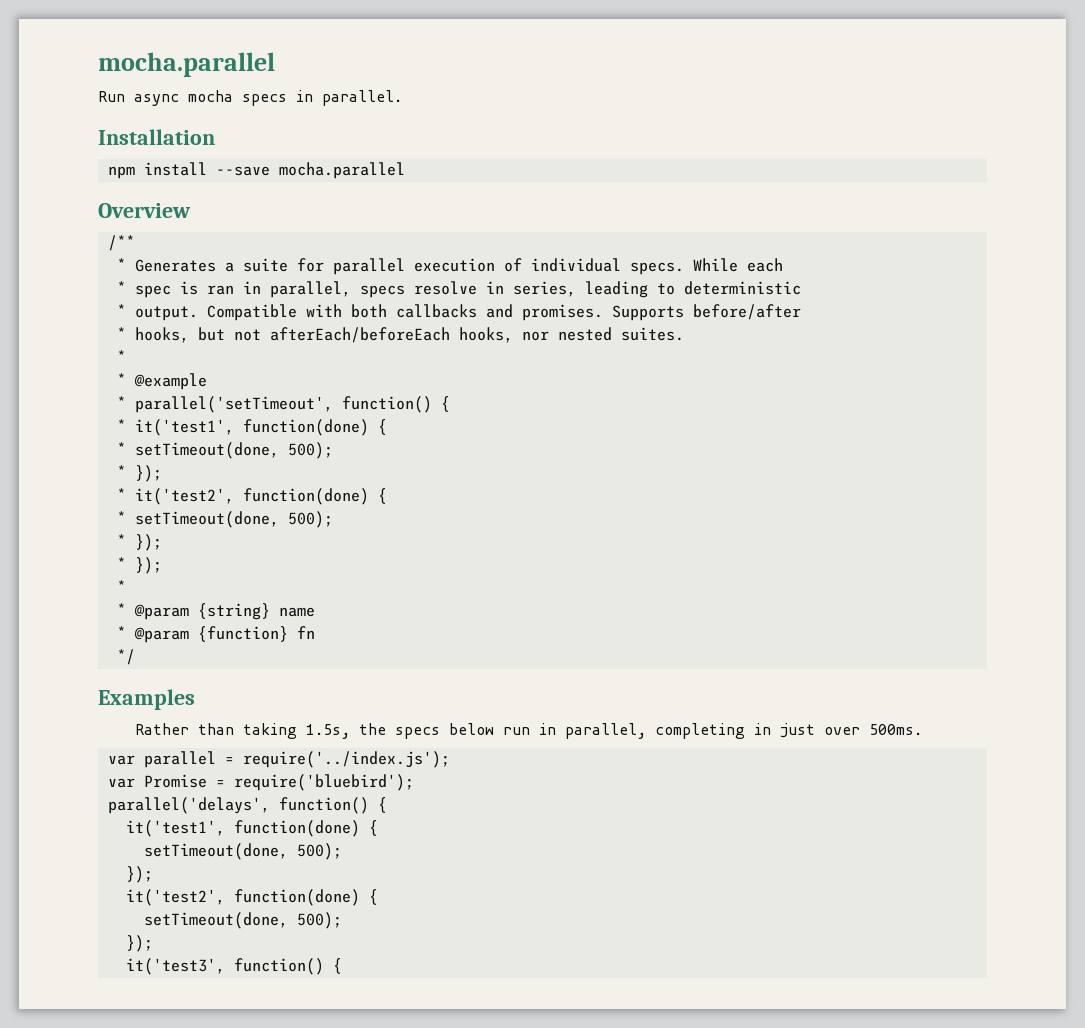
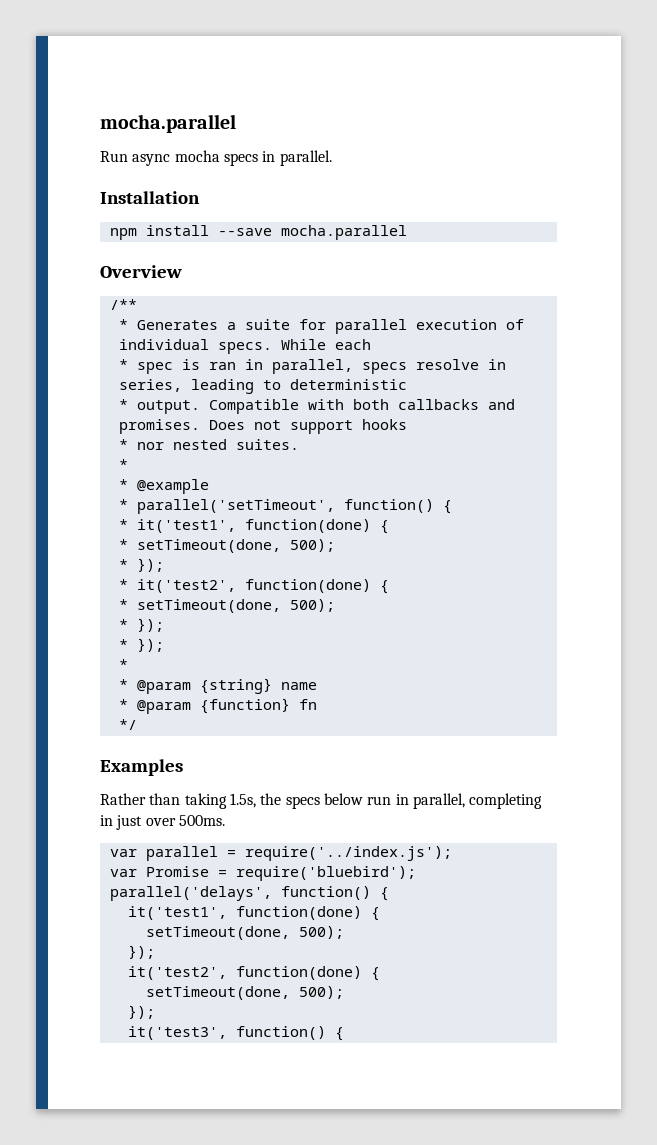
[611,304,801,321] [116,327,513,343] Supports before/after // * hooks, but not afterEach/beforeEach hooks, -> [208,419,407,434] [118,439,128,450] Does not support hooks // *

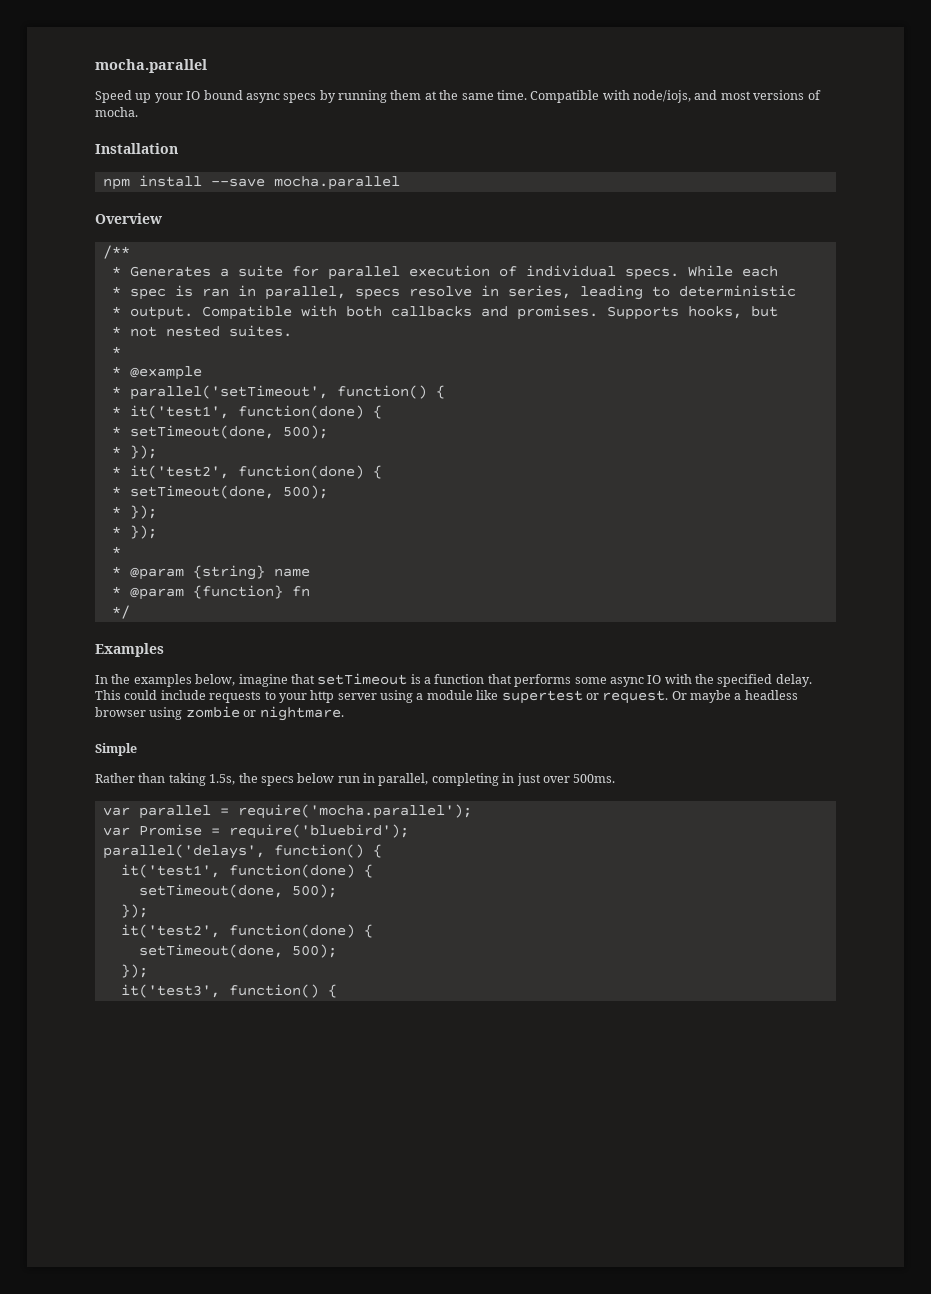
[100,114,236,133] [100,150,332,166] mocha.parallel // Run async mocha specs in parallel. -> [95,59,207,73] [95,90,821,103] [95,107,138,117] mocha.parallel // Speed up your IO bound async specs by running them at the same time. Compatible with node/iojs, and most versions of mocha.
[208,419,407,434] [118,439,164,450] Does not support hooks // * nor -> [606,306,778,320] [111,326,157,337] Supports hooks, but // * not
(183, 767) none -> [95,673,812,687] [95,690,798,704] [95,706,344,721] [95,743,137,756] // In the examples below, imagine that setTimeout is a function that performs some async IO with the specified delay. This could include requests to your http server using a module like supertest or request. Or maybe a headless browser using zombie or nightmare. // Simple
[244,846,452,861] require('../index.js'); -> [237,804,472,819] require('mocha.parallel');

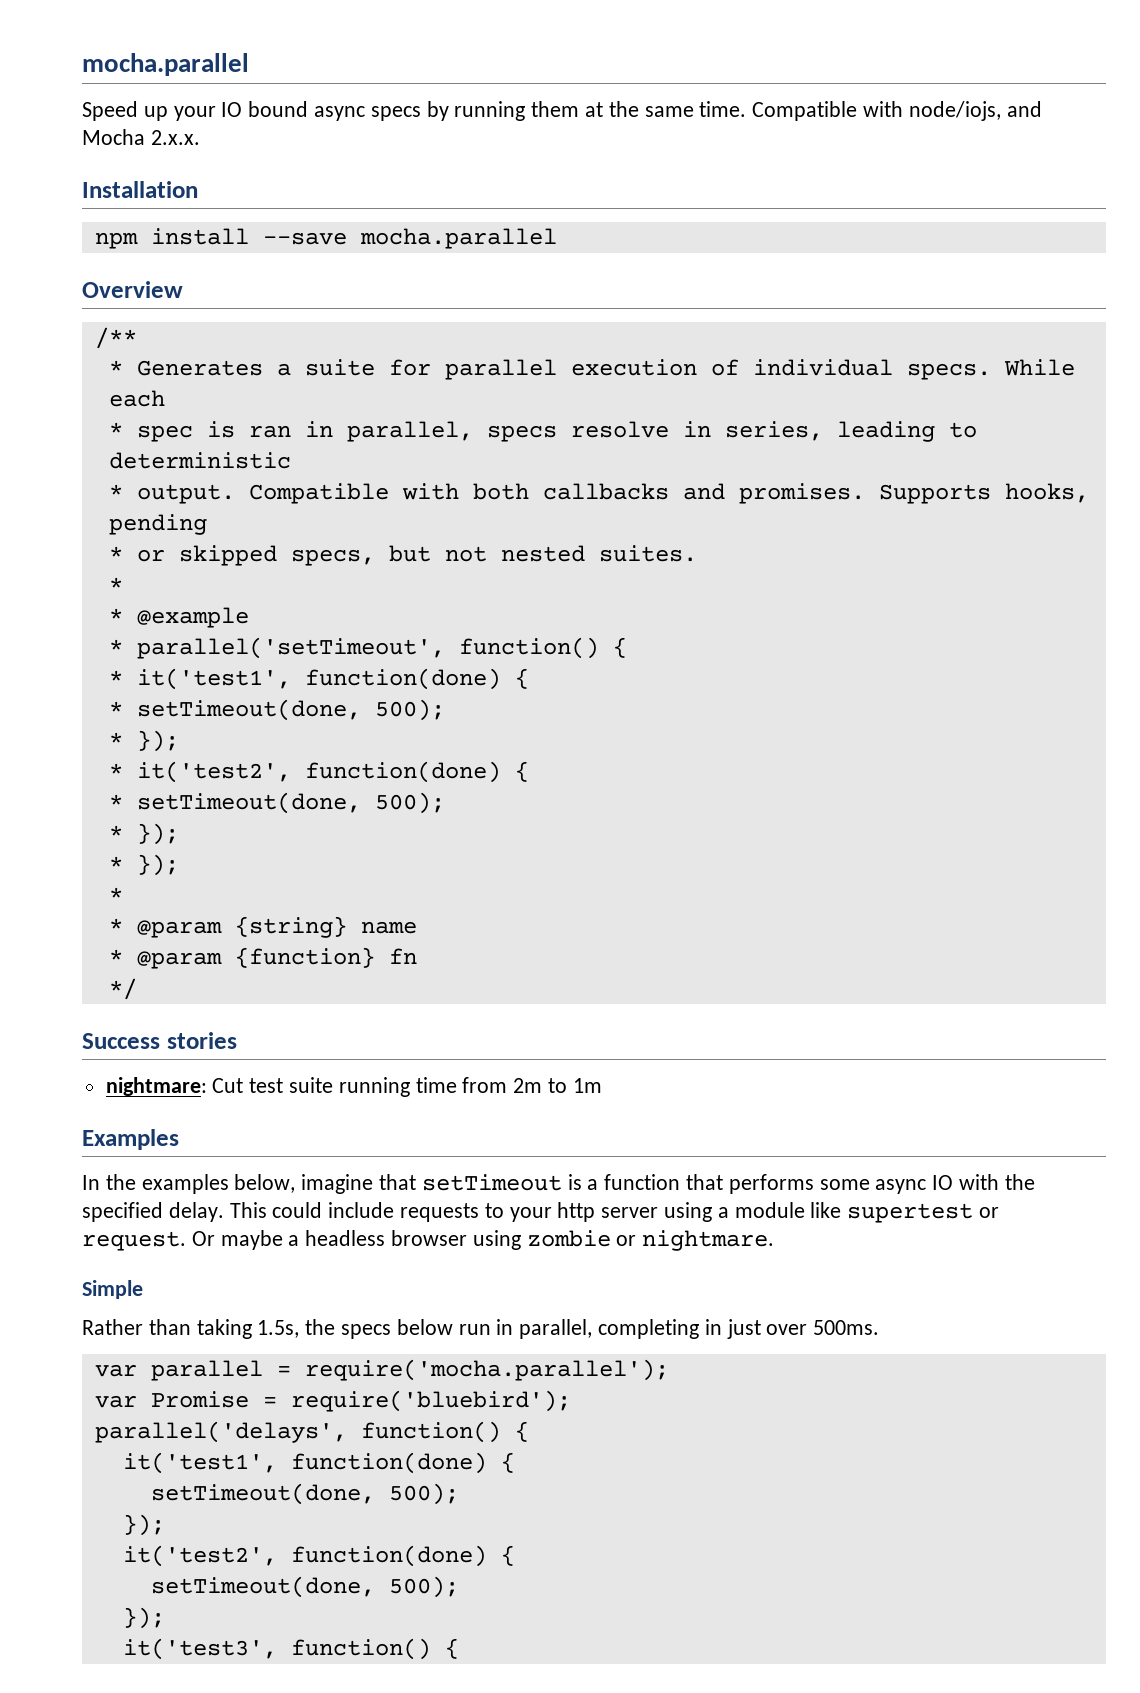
[720,90,821,100] [95,107,138,117] most versions of mocha. -> [82,129,200,145] Mocha 2.x.x.
[750,306,778,317] [111,326,121,336] but // * -> [108,514,207,535] [108,545,431,566] pending // * or skipped specs, but
(130, 612) none -> [82,1032,237,1049] [105,1077,602,1097] // Success stories // nightmare: Cut test suite running time from 2m to 1m

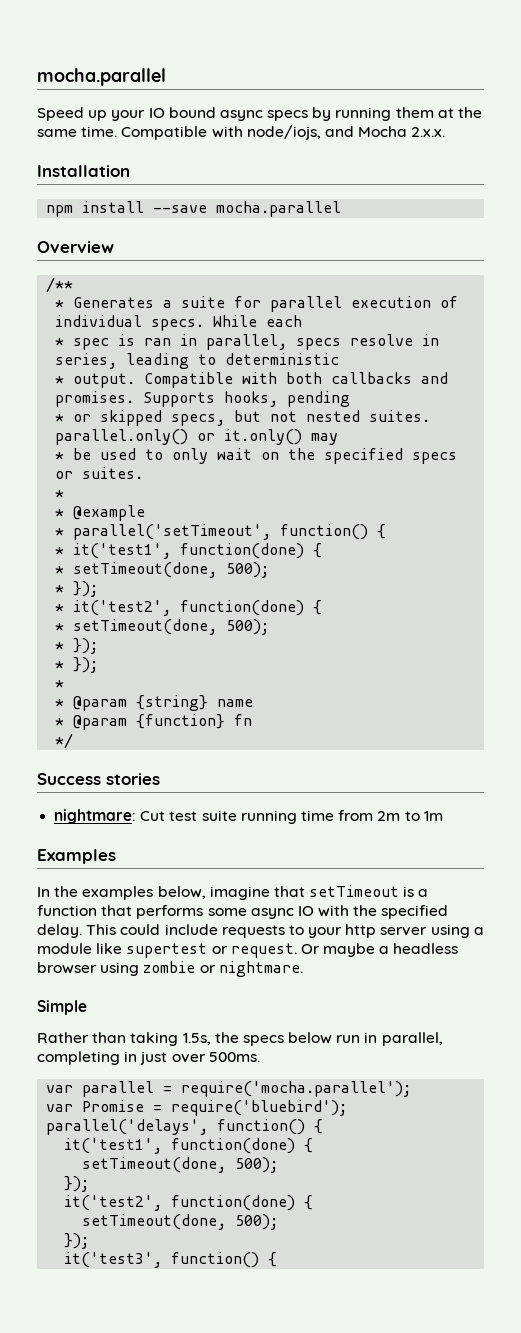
(697, 553) none -> [55,429,339,445] [55,448,458,464] [55,467,144,479] parallel.only() or it.only() may // * be used to only wait on the specified specs or suites.

